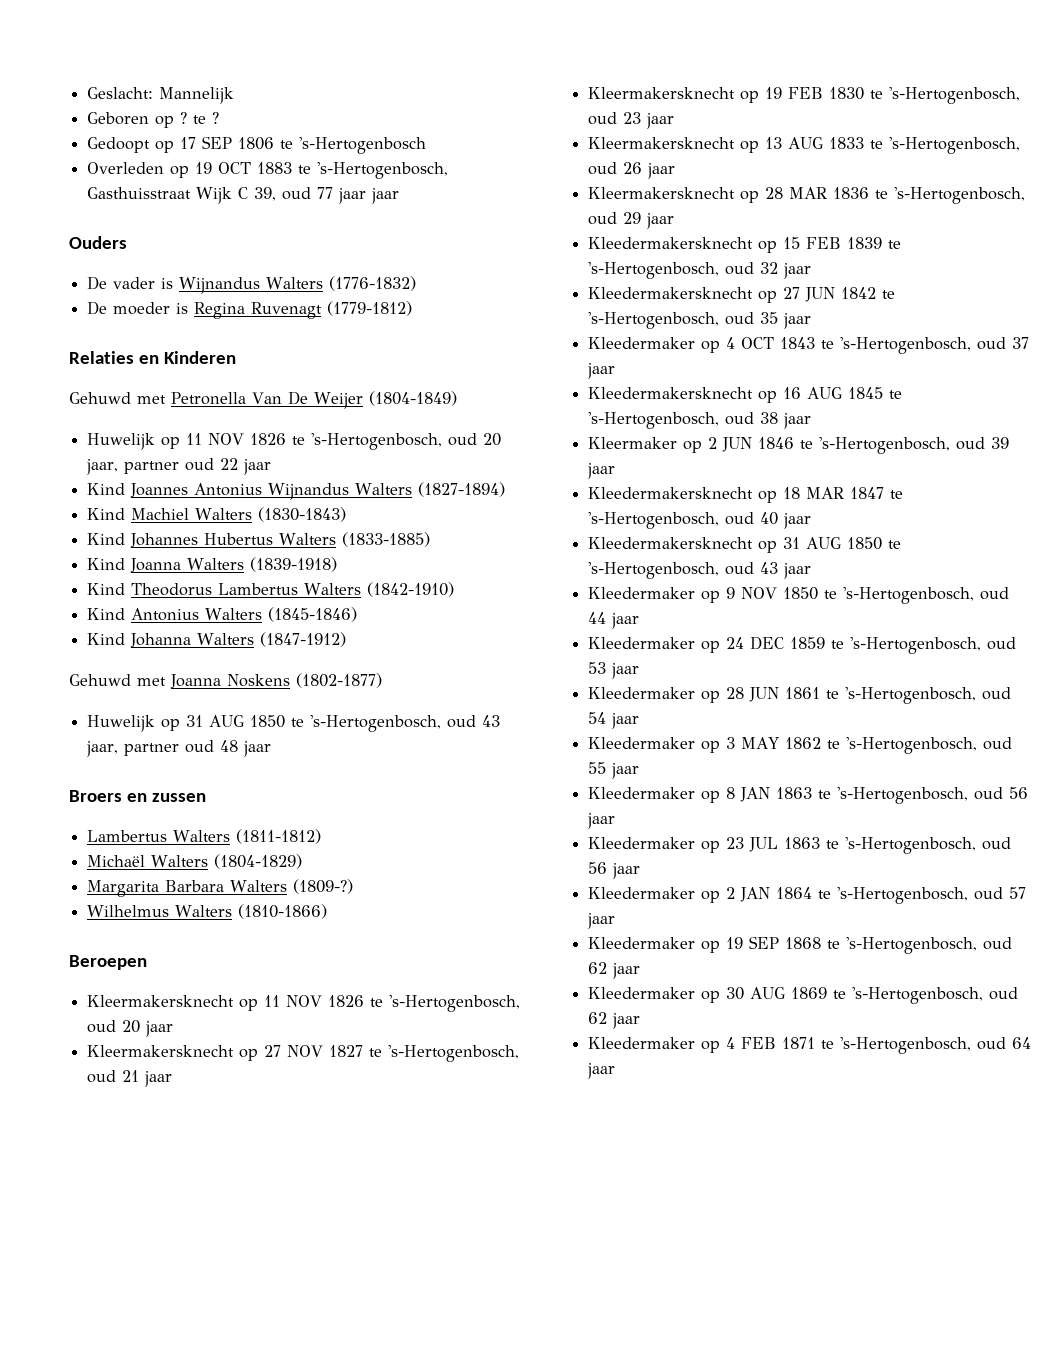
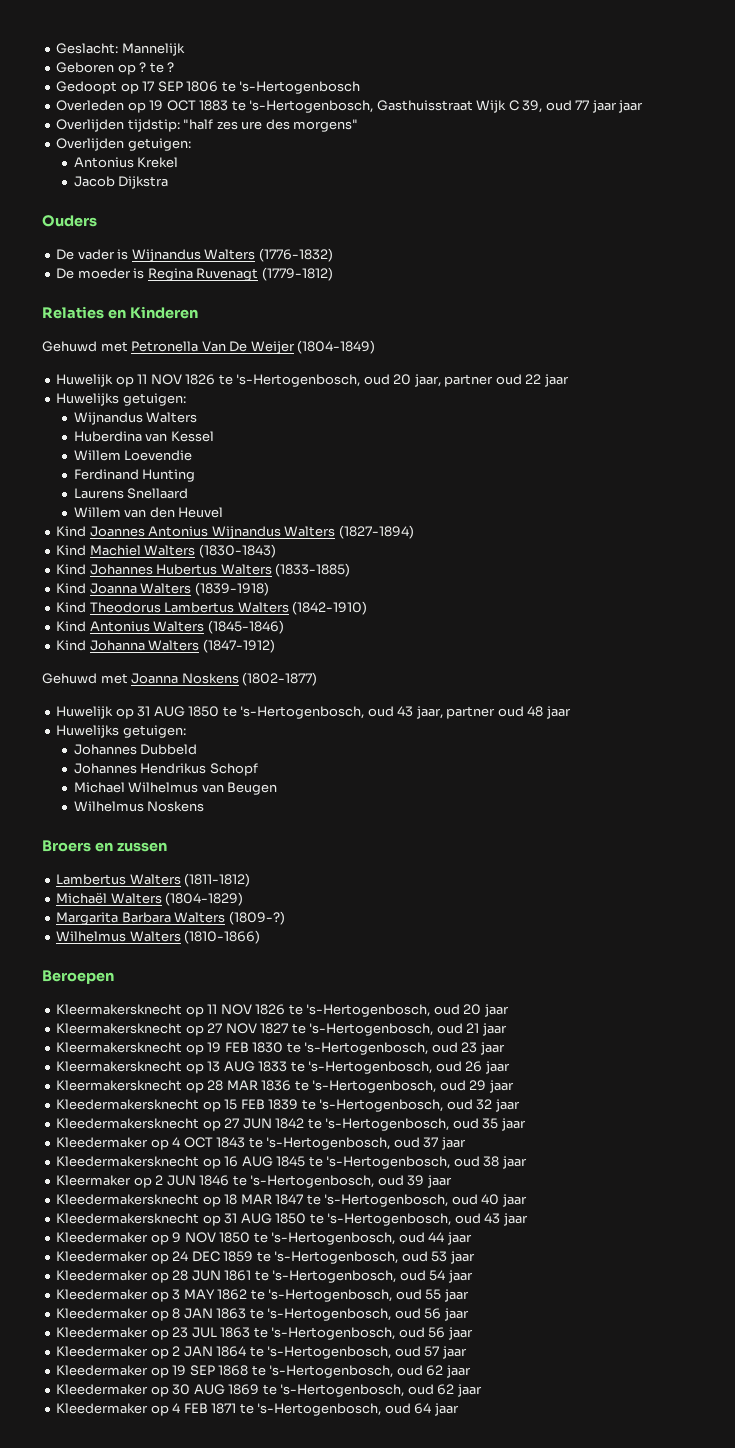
(400, 196) none -> [56,119,359,132] [56,138,191,151] [73,157,179,168] [73,176,169,189] // Overlijden tijdstip: "half zes ure des morgens" // Overlijden getuigen: // Antonius Krekel // Jacob Dijkstra
(272, 467) none -> [56,393,186,406] [73,412,198,425] [73,431,214,442] [73,450,193,461] [73,469,196,482] [73,488,189,499] [73,507,224,518] // Huwelijks getuigen: // Wijnandus Walters // Huberdina van Kessel // Willem Loevendie // Ferdinand Hunting // Laurens Snellaard // Willem van den Heuvel
(272, 749) none -> [56,725,186,738] [73,744,198,755] [73,763,258,776] [73,782,278,795] [73,801,205,812] // Huwelijks getuigen: // Johannes Dubbeld // Johannes Hendrikus Schopf // Michael Wilhelmus van Beugen // Wilhelmus Noskens

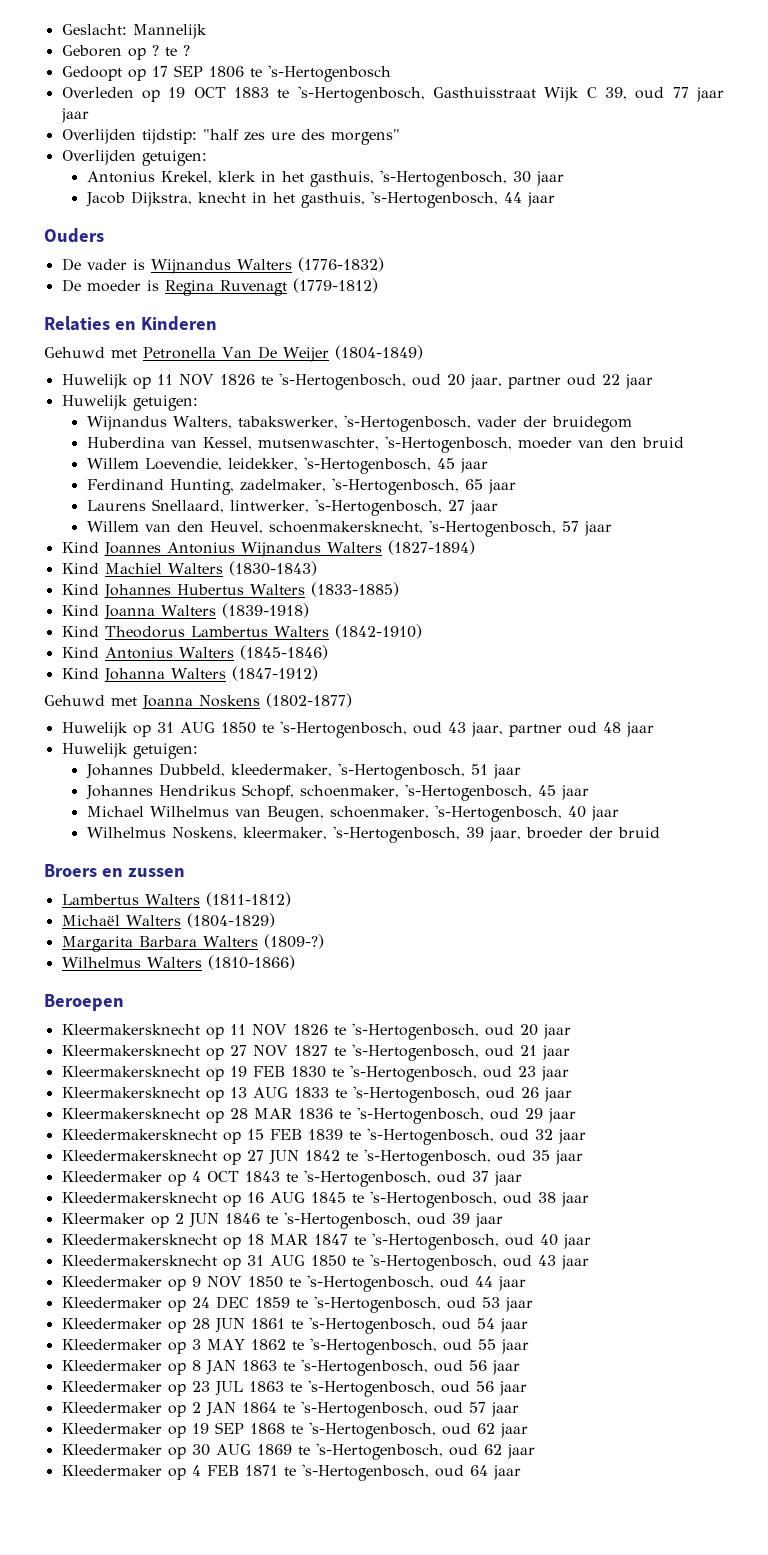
[137,157,179,168] [73,176,169,189] Krekel // Jacob Dijkstra -> [160,170,564,187] [85,191,555,208] Krekel, klerk in het gasthuis, 's-Hertogenbosch, 30 jaar // Jacob Dijkstra, knecht in het gasthuis, 's-Hertogenbosch, 44 jaar
[56,393,120,406] Huwelijks -> [61,395,128,410] Huwelijk
[146,412,198,423] [73,431,214,442] [73,450,193,461] [73,469,196,482] [73,488,189,499] [73,507,224,518] Walters // Huberdina van Kessel // Willem Loevendie // Ferdinand Hunting // Laurens Snellaard // Willem van den Heuvel -> [172,415,632,432] [86,436,684,453] [86,457,488,474] [86,478,516,495] [86,499,498,516] [86,520,612,537] Walters, tabakswerker, 's-Hertogenbosch, vader der bruidegom // Huberdina van Kessel, mutsenwaschter, 's-Hertogenbosch, moeder van den bruid // Willem Loevendie, leidekker, 's-Hertogenbosch, 45 jaar // Ferdinand Hunting, zadelmaker, 's-Hertogenbosch, 65 jaar // Laurens Snellaard, lintwerker, 's-Hertogenbosch, 27 jaar // Willem van den Heuvel, schoenmakersknecht, 's-Hertogenbosch, 57 jaar
[56,725,120,738] Huwelijks -> [61,743,128,758] Huwelijk
[140,744,198,755] [73,763,258,776] [73,782,278,795] [73,801,205,812] Dubbeld // Johannes Hendrikus Schopf // Michael Wilhelmus van Beugen // Wilhelmus Noskens -> [158,763,521,780] [85,784,589,801] [86,805,619,822] [86,826,660,843] Dubbeld, kleedermaker, 's-Hertogenbosch, 51 jaar // Johannes Hendrikus Schopf, schoenmaker, 's-Hertogenbosch, 45 jaar // Michael Wilhelmus van Beugen, schoenmaker, 's-Hertogenbosch, 40 jaar // Wilhelmus Noskens, kleermaker, 's-Hertogenbosch, 39 jaar, broeder der bruid

